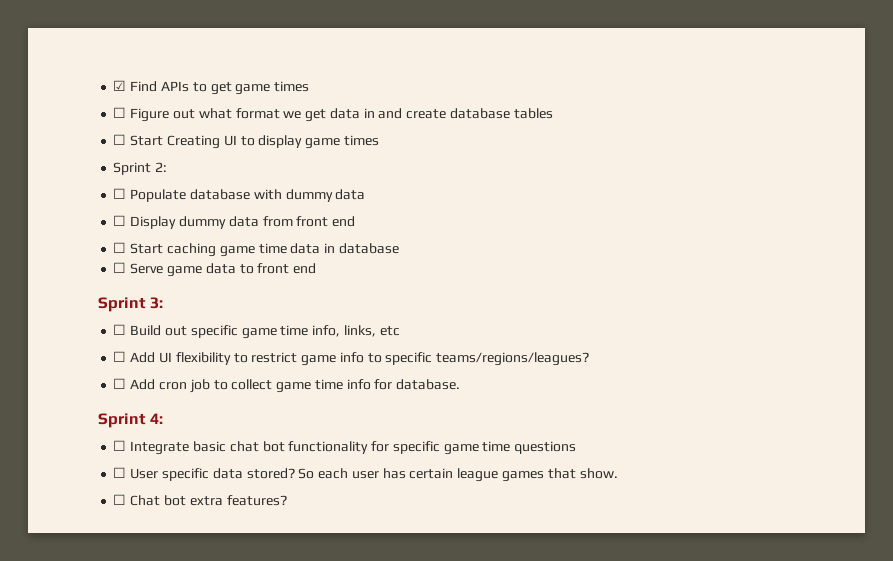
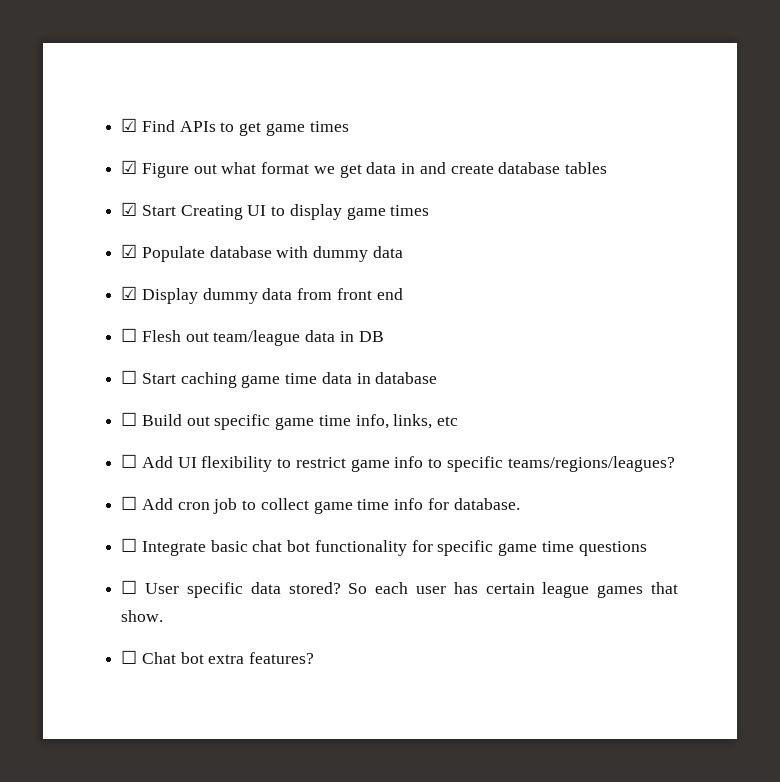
[113,107,127,118] ☐ -> [121,160,138,174] ☑
[113,134,127,145] ☐ -> [121,202,138,216] ☑
[113,162,168,175] [113,188,127,199] Sprint 2: // ☐ -> [121,244,138,258] ☑
[113,215,127,226] ☐ -> [121,286,138,300] ☑
(356, 221) none -> [121,328,384,346] // ☐ Flesh out team/league data in DB
[113,262,317,277] [98,297,164,312] // ☐ Serve game data to front end // Sprint 3: -> (438, 378) none
[98,413,164,428] // Sprint 4: -> (520, 504) none

